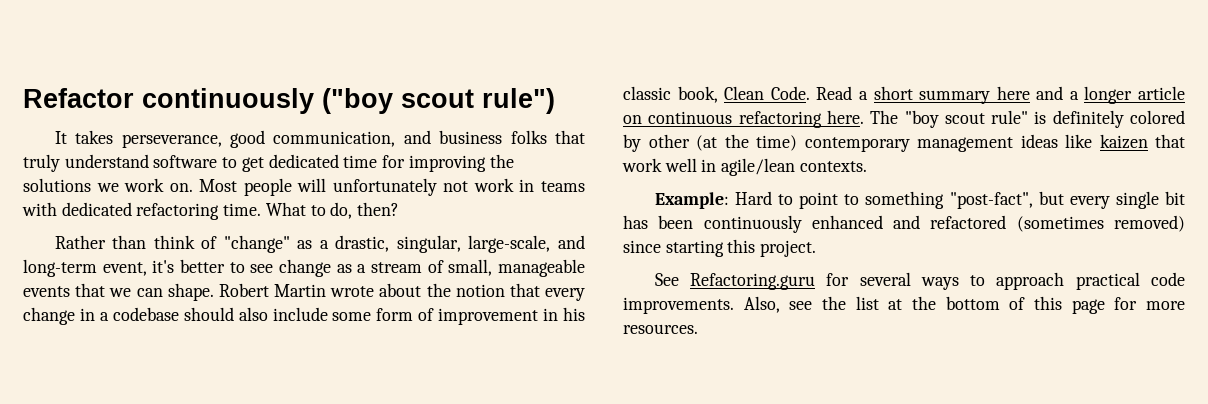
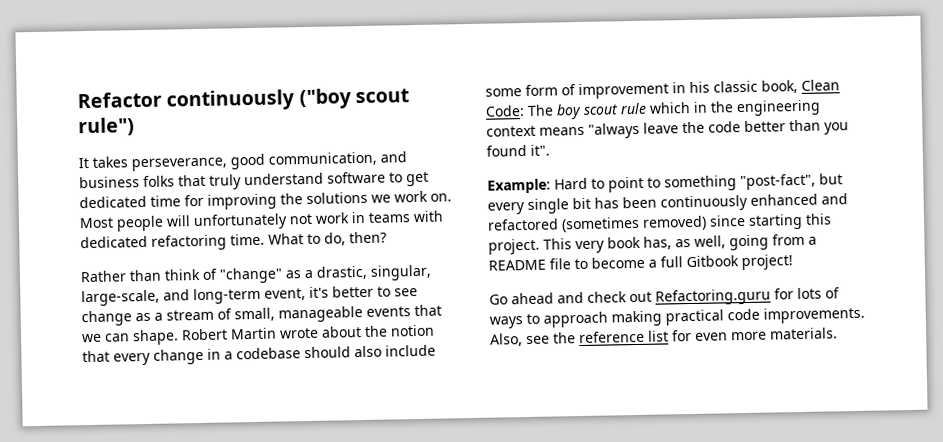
[770,86,1185,104] [623,110,1185,128] [623,134,1185,152] [622,158,867,176] Code. Read a short summary here and a longer article on continuous refactoring here. The "boy scout rule" is definitely colored by other (at the time) contemporary management ideas like kaizen that work well in agile/lean contexts. -> [485,99,821,120] [486,119,849,139] [486,144,550,157] Code: The boy scout rule which in the engineering context means "always leave the code better than you found it".
[654,272,911,290] // See Refactoring.guru for several -> [543,233,817,254] [488,254,793,271] [489,287,840,306] This very book has, as well, going from a README file to become a full Gitbook project! // Go ahead and check out Refactoring.guru for lots of
(1065, 281) none -> [611,310,662,327] making
[855,296,1185,314] [623,324,698,334] list at the bottom of this page for more resources. -> [579,327,838,344] reference list for even more materials.

